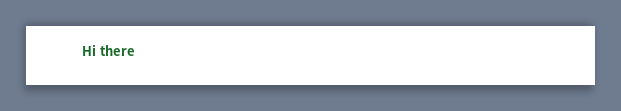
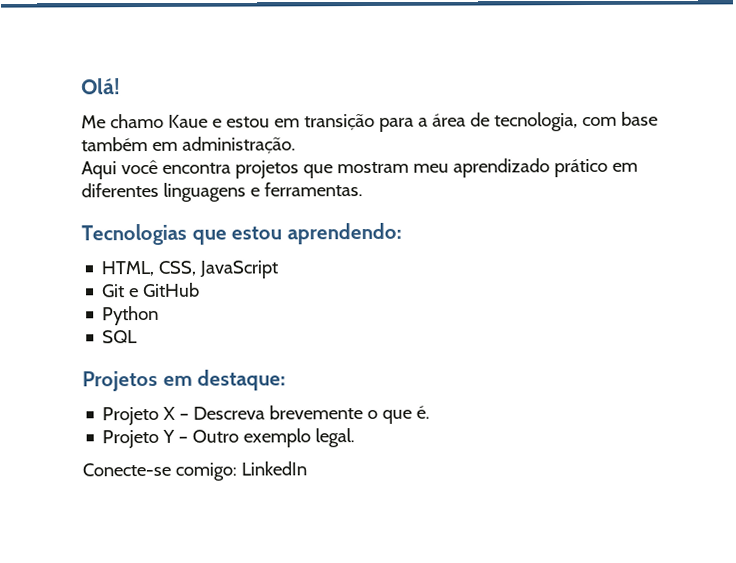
[82,44,135,56] Hi there -> [81,78,120,95] [81,111,658,132] [81,136,296,154] [81,158,638,180] [81,182,363,202] [81,222,402,246] [101,260,279,279] [102,282,201,298] [102,305,160,326] [102,330,139,344] [82,369,287,392] [102,405,431,426] [102,428,356,449] [82,461,307,481] Olá! // Me chamo Kaue e estou em transição para a área de tecnologia, com base também em administração. // Aqui você encontra projetos que mostram meu aprendizado prático em diferentes linguagens e ferramentas. // Tecnologias que estou aprendendo: // HTML, CSS, JavaScript // Git e GitHub // Python // SQL // Projetos em destaque: // Projeto X – Descreva brevemente o que é. // Projeto Y – Outro exemplo legal. // Conecte-se comigo: LinkedIn

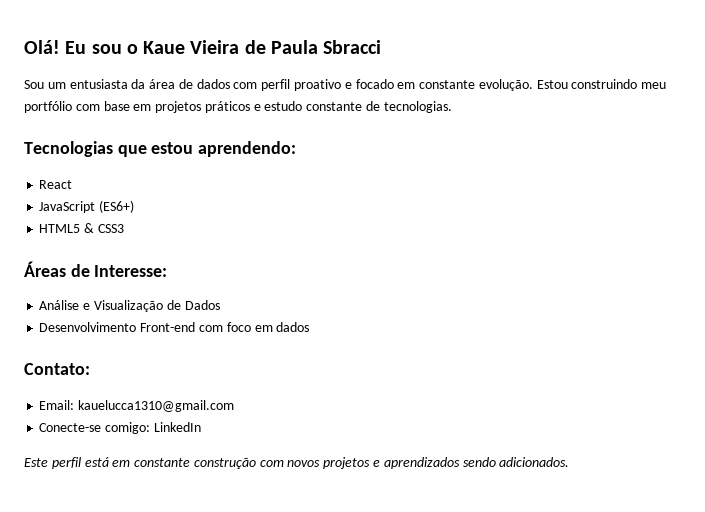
[81,111,658,132] [81,136,296,154] [81,158,638,180] [81,182,363,202] // Me chamo Kaue e estou em transição para a área de tecnologia, com base também em administração. // Aqui você encontra projetos que mostram meu aprendizado prático em diferentes linguagens e ferramentas. -> [65,40,382,54] [24,79,667,91] [24,101,452,113] Eu sou o Kaue Vieira de Paula Sbracci // Sou um entusiasta da área de dados com perfil proativo e focado em constante evolução. Estou construindo meu portfólio com base em projetos práticos e estudo constante de tecnologias.
[101,260,197,277] HTML, CSS, -> [39,180,73,189] React //
[102,282,201,298] [102,305,160,326] [102,330,139,344] [82,369,287,392] [102,405,431,426] [102,428,356,449] [82,461,307,481] // Git e GitHub // Python // SQL // Projetos em destaque: // Projeto X – Descreva brevemente o que é. // Projeto Y – Outro exemplo legal. // Conecte-se comigo: LinkedIn -> [99,200,135,213] [39,223,124,233] [24,261,168,277] [39,300,220,312] [39,322,310,332] [24,363,90,375] [39,400,235,412] [39,422,201,434] [24,457,570,469] (ES6+) // HTML5 & CSS3 // Áreas de Interesse: // Análise e Visualização de Dados // Desenvolvimento Front-end com foco em dados // Contato: // Email: kauelucca1310@gmail.com // Conecte-se comigo: LinkedIn // Este perfil está em constante construção com novos projetos e aprendizados sendo adicionados.

